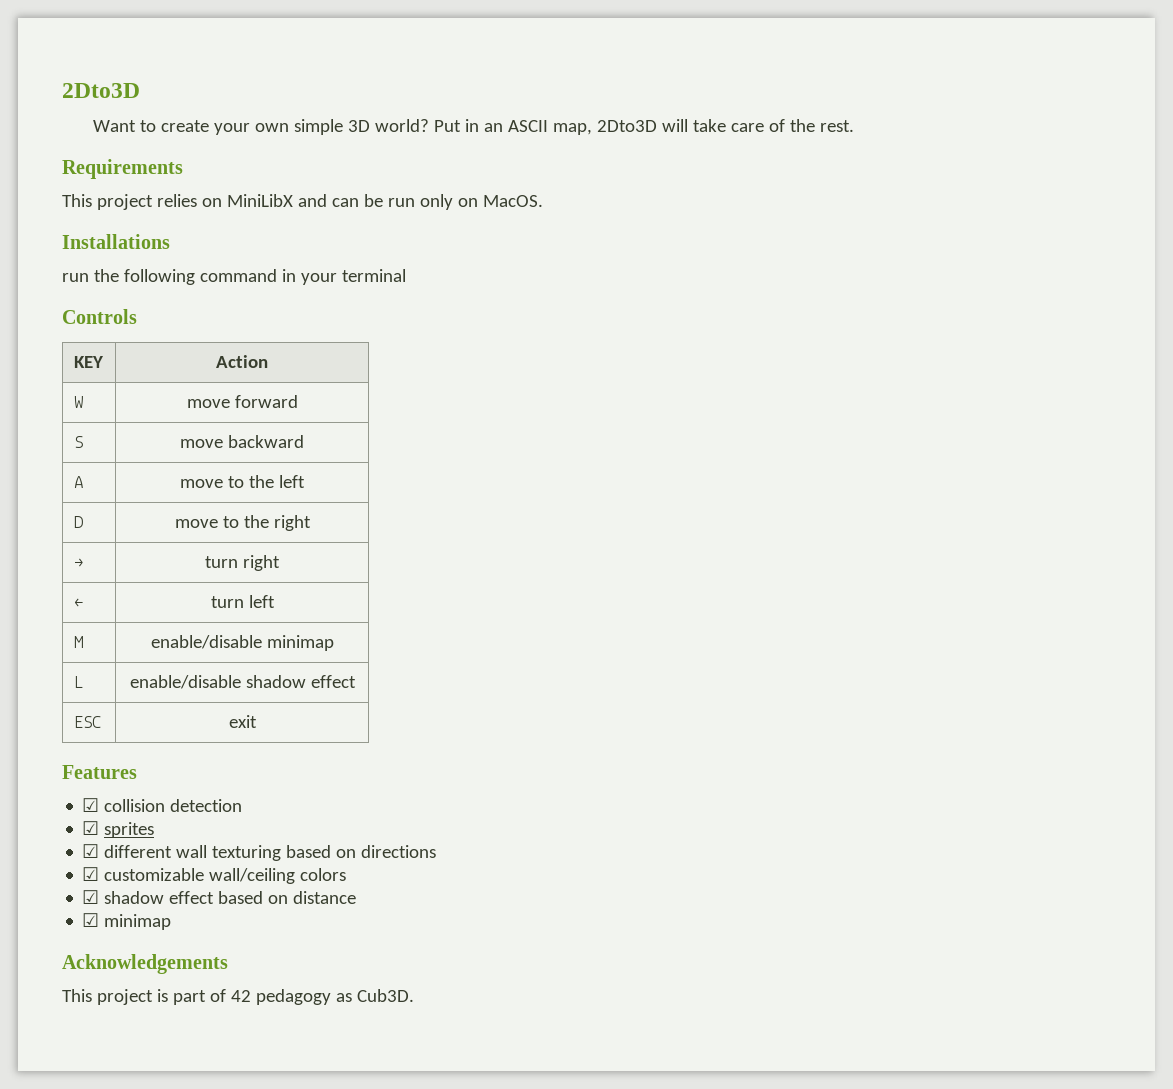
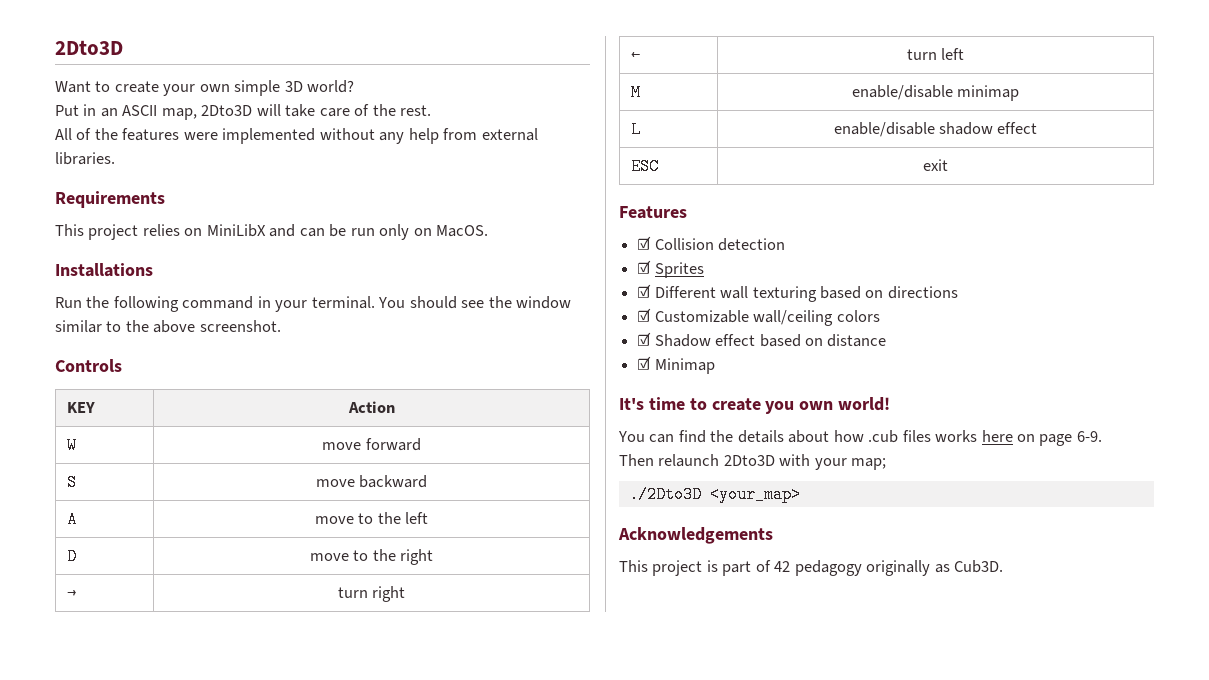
(429, 125) none -> (355, 86) //
(854, 126) none -> [55,128,538,144] [55,152,115,165] // All of the features were implemented without any help from external libraries.
[62,273,89,282] run -> [55,297,82,308] Run
[341,269,406,282] terminal -> [311,296,572,309] [55,320,281,333] terminal. You should see the window similar to the above screenshot.
[104,799,166,812] collision -> [654,238,714,250] Collision
[104,822,155,838] [82,844,173,858] sprites // ☑ different -> [654,262,704,278] [637,284,716,298] Sprites // ☑ Different
[104,868,205,881] customizable -> [654,310,749,323] Customizable
[104,891,165,904] shadow -> [654,334,711,347] Shadow
[104,914,172,930] minimap -> [654,358,715,374] [619,397,891,414] [618,430,1102,446] [619,454,887,470] [628,486,801,503] Minimap // It's time to create you own world! // You can find the details about how .cub files works here on page 6-9. // Then relaunch 2Dto3D with your map; // ./2Dto3D <your_map>
(331, 997) none -> [866,560,931,576] originally

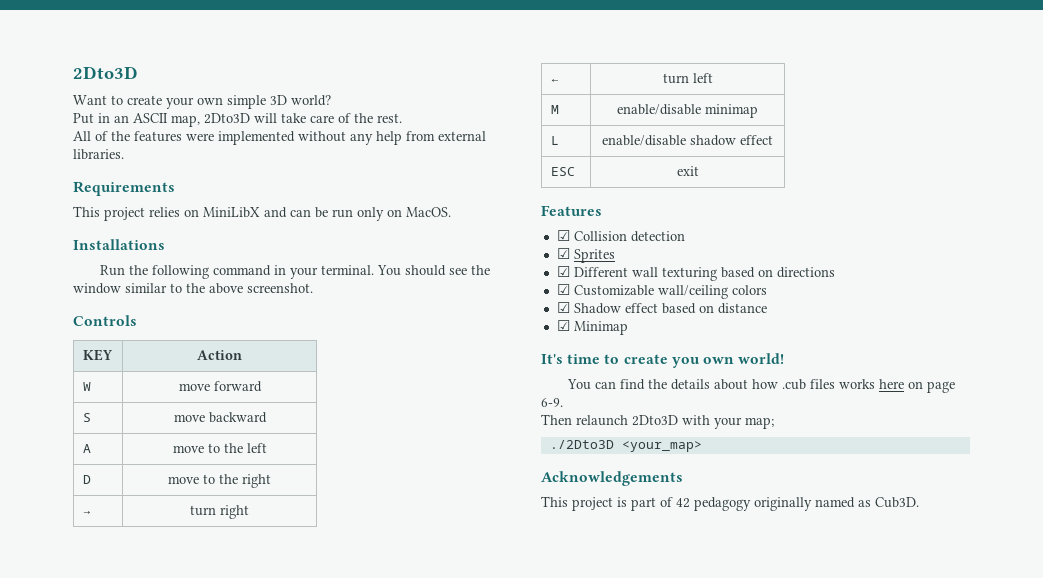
(931, 568) none -> [815,497,855,508] named

